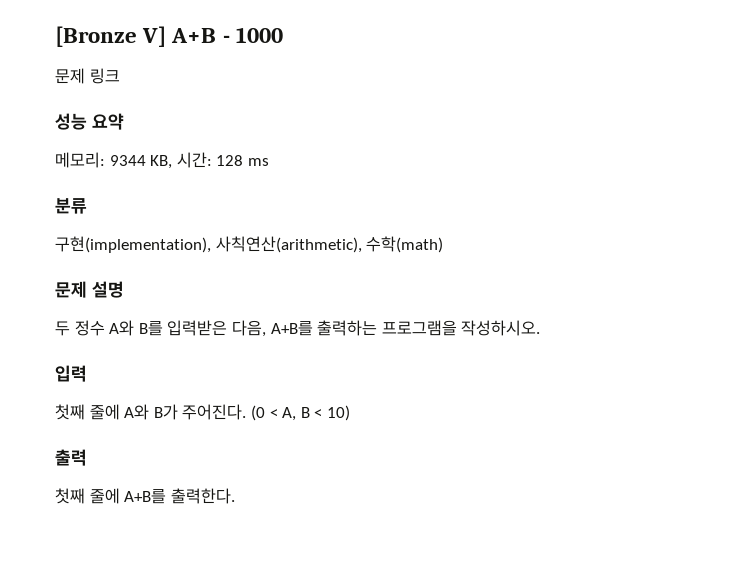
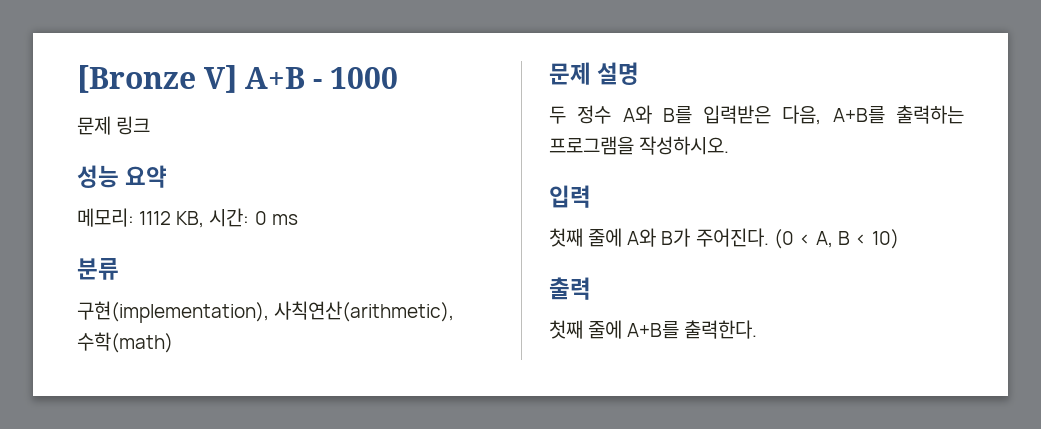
[109,155,146,166] 9344 -> [139,211,172,225] 1112
[216,155,244,166] 128 -> [254,211,267,225] 0

